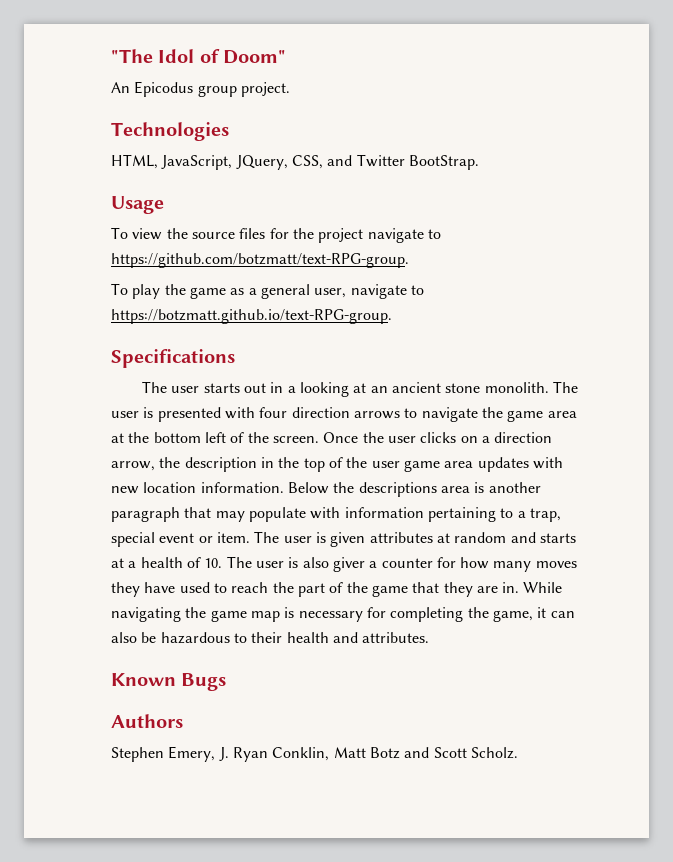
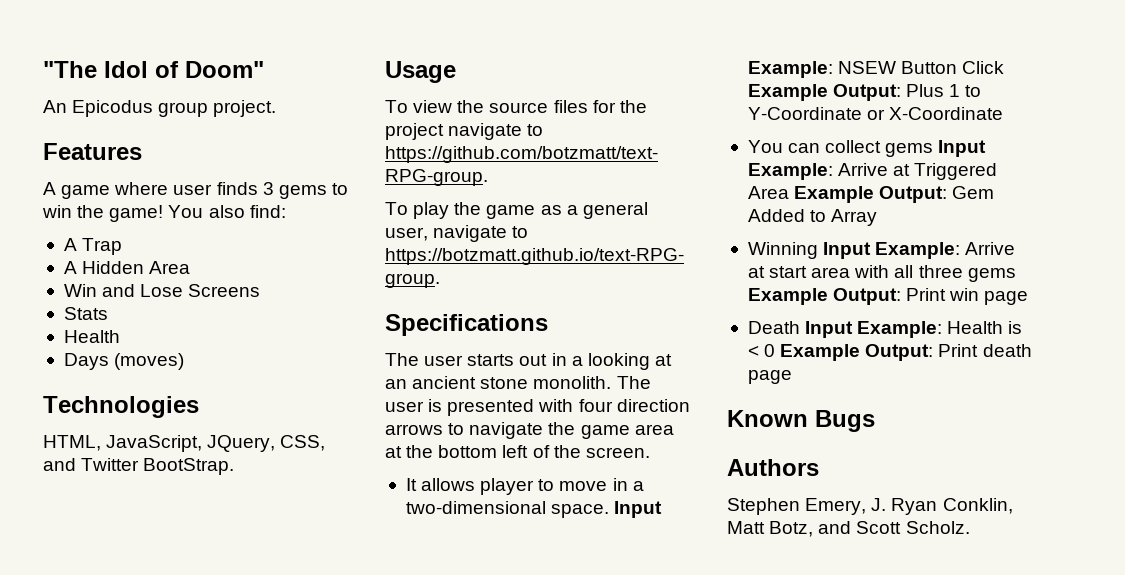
(290, 89) none -> [43,143,142,160] [43,182,348,199] [42,205,286,222] [63,238,123,255] [63,261,191,274] [63,284,261,297] [63,307,108,320] [63,330,120,343] [63,353,185,370] // Features // A game where user finds 3 gems to win the game! You also find: // A Trap // A Hidden Area // Win and Lose Screens // Stats // Health // Days (moves)
[323,432,553,443] [111,457,563,472] [111,482,541,497] [111,507,561,522] [111,531,576,547] [111,556,577,572] [111,582,563,597] [111,607,575,622] [111,632,430,644] Once the user clicks on a direction arrow, the description in the top of the user game area updates with new location information. Below the descriptions area is another paragraph that may populate with information pertaining to a trap, special event or item. The user is given attributes at random and starts at a health of 10. The user is also giver a counter for how many moves they have used to reach the part of the game that they are in. While navigating the game map is necessary for completing the game, it can also be hazardous to their health and attributes. -> [405,478,644,495] [405,501,663,518] [747,61,1005,78] [747,84,982,101] [747,107,1004,120] [747,140,987,157] [747,163,998,180] [747,186,995,203] [747,209,878,226] [747,242,1016,259] [747,265,1016,282] [747,288,1029,305] [747,321,1023,338] [747,344,1032,361] [747,370,792,384] // It allows player to move in a two-dimensional space. Input Example: NSEW Button Click Example Output: Plus 1 to Y-Coordinate or X-Coordinate // You can collect gems Input Example: Arrive at Triggered Area Example Output: Gem Added to Array // Winning Input Example: Arrive at start area with all three gems Example Output: Print win page // Death Input Example: Health is < 0 Example Output: Print death page
[369,747,400,759] Botz -> [769,521,814,537] Botz,

